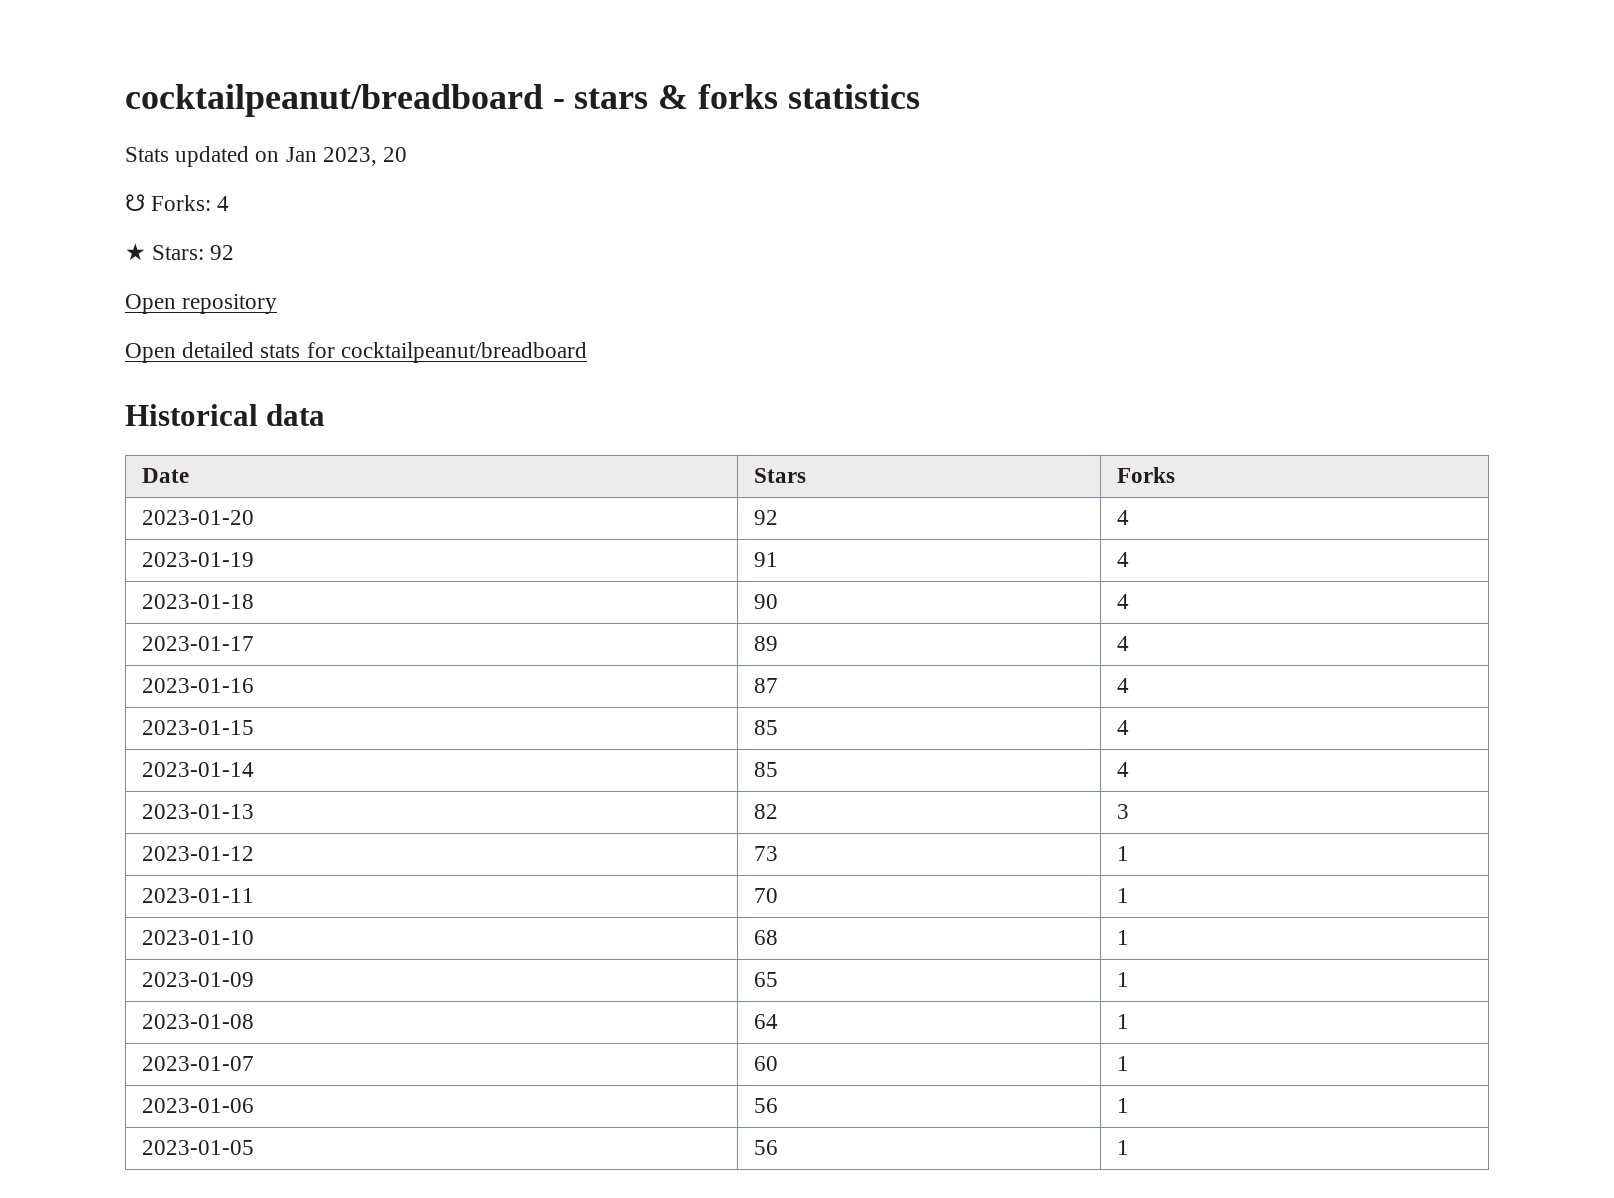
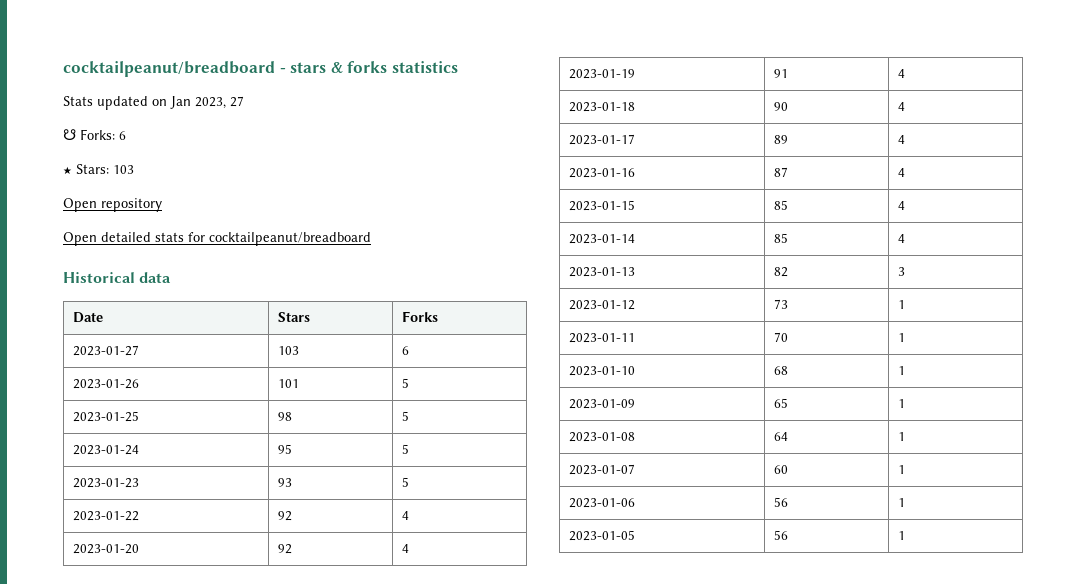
[383,147,408,162] 20 -> [230,96,244,107] 27
[217,196,230,211] 4 -> [119,131,126,140] 6
[210,245,235,260] 92 -> [113,165,134,174] 103
(1176, 475) none -> [72,345,139,356] [277,346,299,355] [401,346,409,355] [72,379,139,389] [277,379,299,388] [401,378,409,388] [72,411,139,422] [277,412,292,421] [401,411,409,421] [72,445,139,455] [277,444,292,454] [401,444,409,454] [72,478,139,488] [277,478,292,487] [401,477,409,487] [72,511,139,521] [277,511,292,521] [401,511,409,520] // 2023-01-27 | 103 | 6 // 2023-01-26 | 101 | 5 // 2023-01-25 | 98 | 5 // 2023-01-24 | 95 | 5 // 2023-01-23 | 93 | 5 // 2023-01-22 | 92 | 4

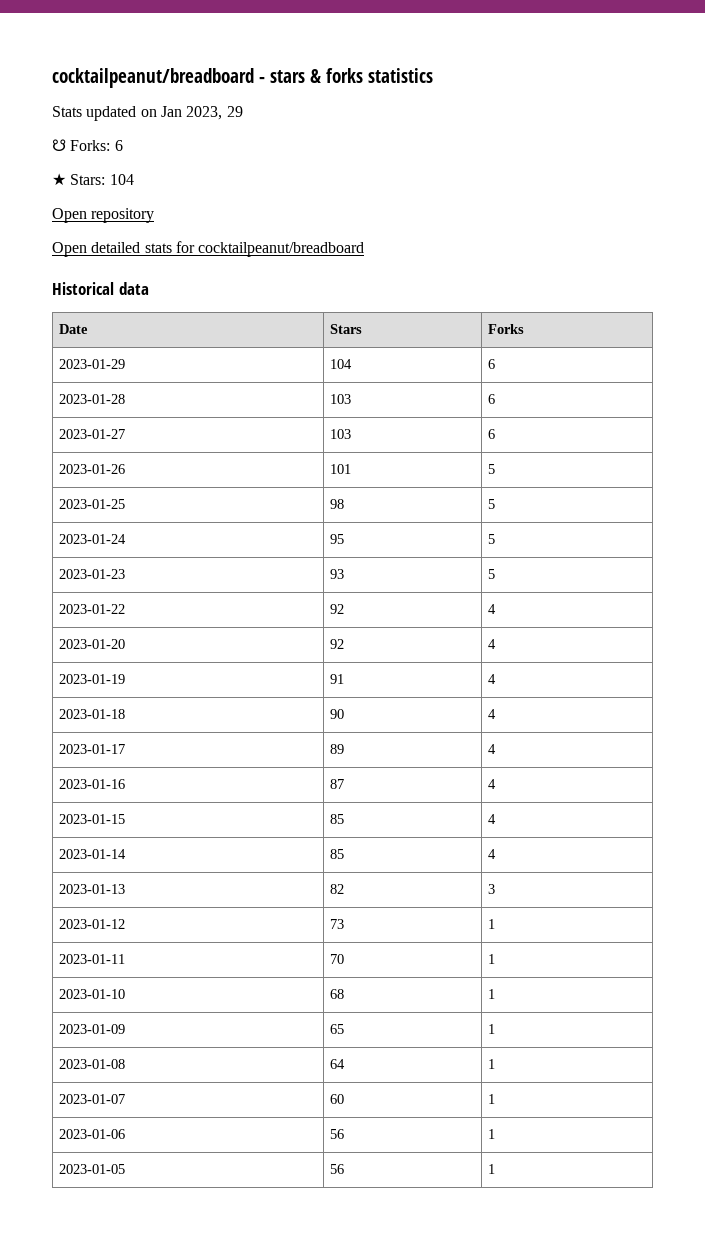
[230,96,244,107] 27 -> [226,106,243,117] 29
[113,165,134,174] 103 -> [109,174,134,185] 104
(438, 316) none -> [58,359,125,369] [329,359,352,369] [487,359,495,369] [58,394,125,404] [329,394,351,404] [487,394,495,404] // 2023-01-29 | 104 | 6 // 2023-01-28 | 103 | 6

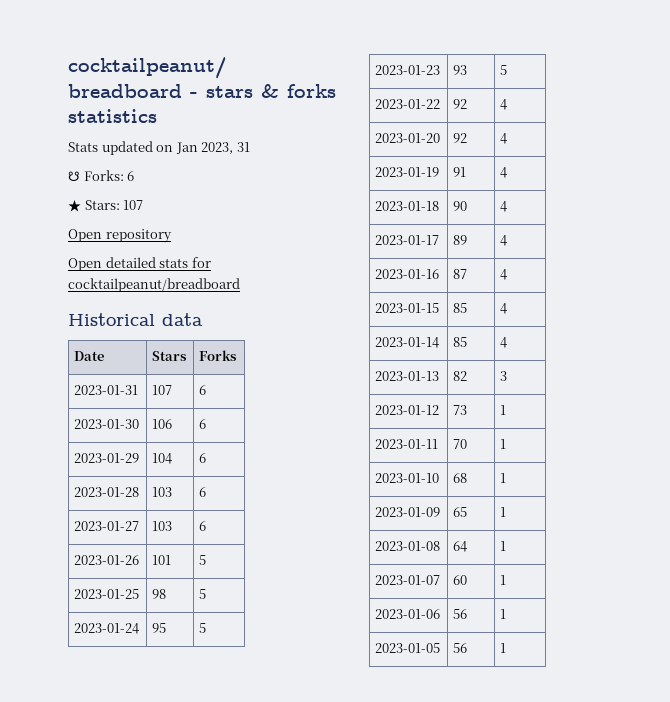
[226,106,243,117] 29 -> [236,142,250,152] 31
[109,174,134,185] 104 -> [123,200,144,210] 107
(524, 329) none -> [74,385,139,395] [152,385,173,395] [199,385,207,395] [74,419,140,429] [152,419,173,429] [199,419,207,429] // 2023-01-31 | 107 | 6 // 2023-01-30 | 106 | 6

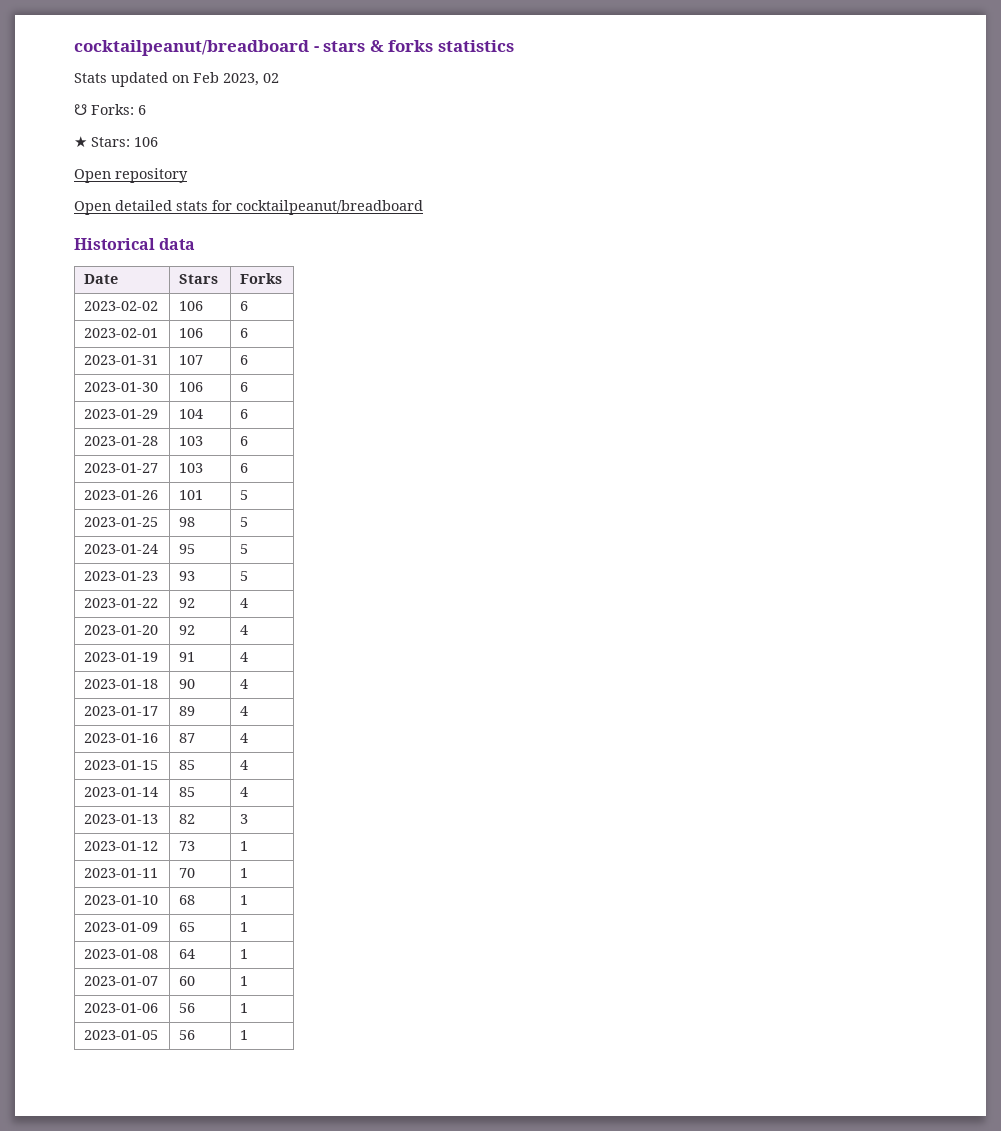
[175,142,250,154] Jan 2023, 31 -> [193,72,279,86] Feb 2023, 02
[123,200,144,210] 107 -> [134,137,158,147] 106
(238, 355) none -> [84,301,159,311] [179,301,204,311] [240,301,249,311] [84,328,159,338] [179,328,204,338] [240,328,249,338] // 2023-02-02 | 106 | 6 // 2023-02-01 | 106 | 6

